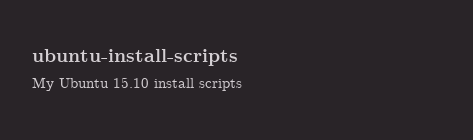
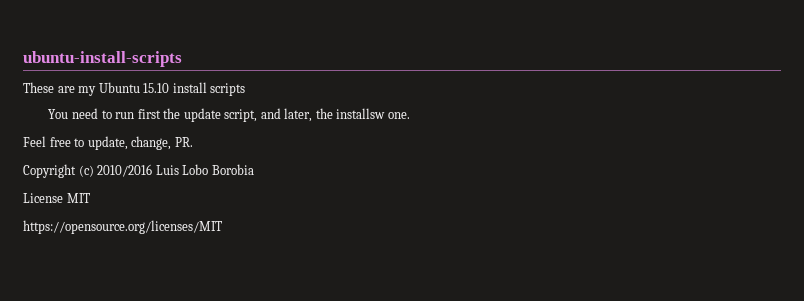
[32,77,54,91] My -> [23,82,97,96] These are my
(242, 85) none -> [48,108,410,122] [23,136,193,150] [23,164,254,178] [23,193,90,203] [23,220,222,234] // You need to run first the update script, and later, the installsw one. // Feel free to update, change, PR. // Copyright (c) 2010/2016 Luis Lobo Borobia // License MIT // https://opensource.org/licenses/MIT

